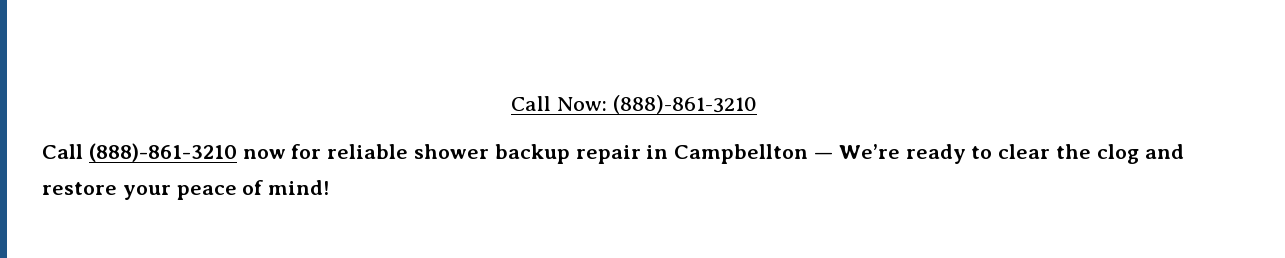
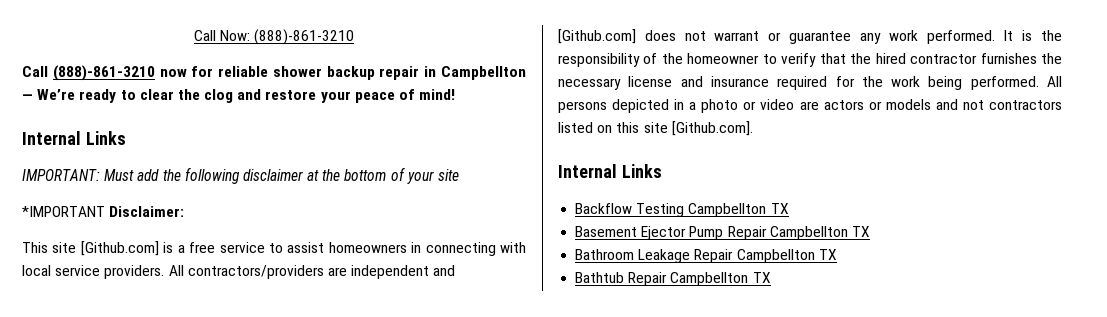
(330, 187) none -> [22,131,126,145] [22,167,460,184] [22,206,185,217] [22,241,526,256] [22,265,456,279] [558,29,1062,44] [558,53,1062,67] [558,76,1062,90] [558,99,1062,113] [558,121,753,136] [558,164,662,178] [575,203,789,217] [575,226,870,240] [575,249,837,263] [575,272,771,286] // Internal Links // IMPORTANT: Must add the following disclaimer at the bottom of your site // *IMPORTANT Disclaimer: // This site [Github.com] is a free service to assist homeowners in connecting with local service providers. All contractors/providers are independent and [Github.com] does not warrant or guarantee any work performed. It is the responsibility of the homeowner to verify that the hired contractor furnishes the necessary license and insurance required for the work being performed. All persons depicted in a photo or video are actors or models and not contractors listed on this site [Github.com]. // Internal Links // Backflow Testing Campbellton TX // Basement Ejector Pump Repair Campbellton TX // Bathroom Leakage Repair Campbellton TX // Bathtub Repair Campbellton TX

